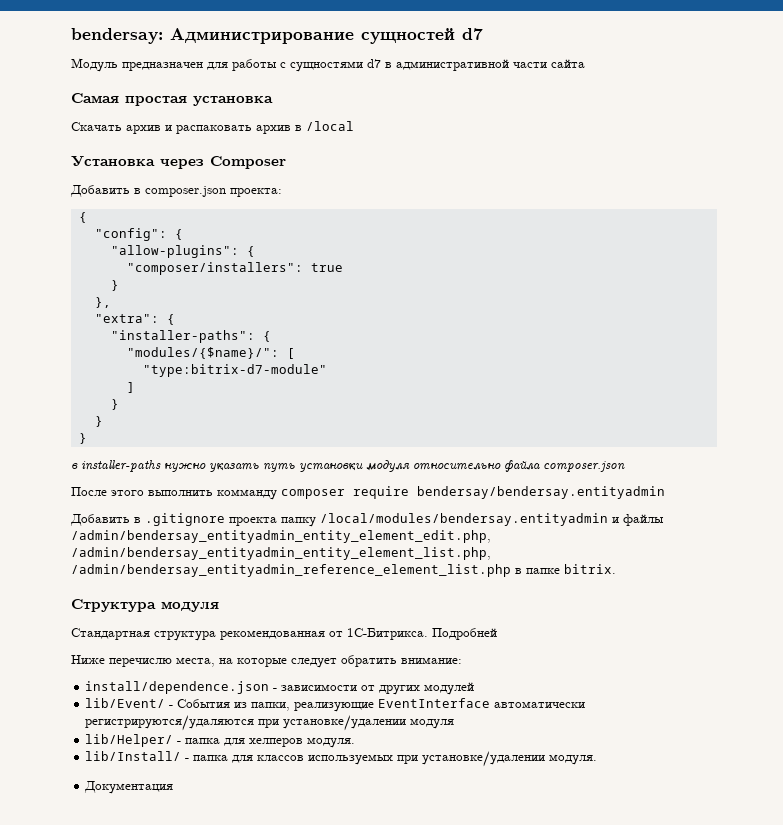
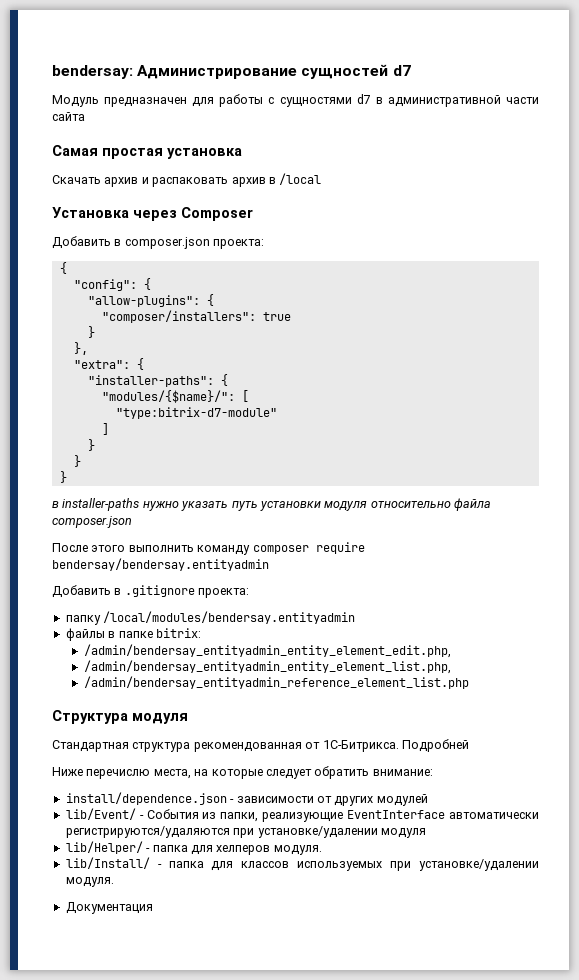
[217,489,277,500] комманду -> [197,545,251,555] команду
[229,517,277,526] проекта -> [198,588,250,598] проекта: //
[612,514,664,526] [71,530,491,543] [71,547,491,560] [71,564,616,577] и файлы /admin/bendersay_entityadmin_entity_element_edit.php, /admin/bendersay_entityadmin_entity_element_list.php, /admin/bendersay_entityadmin_reference_element_list.php в папке bitrix. -> [65,628,201,641] [83,644,451,658] [83,660,451,674] [83,676,469,689] // файлы в папке bitrix: // /admin/bendersay_entityadmin_entity_element_edit.php, // /admin/bendersay_entityadmin_entity_element_list.php, // /admin/bendersay_entityadmin_reference_element_list.php

